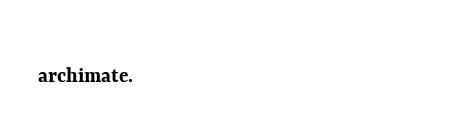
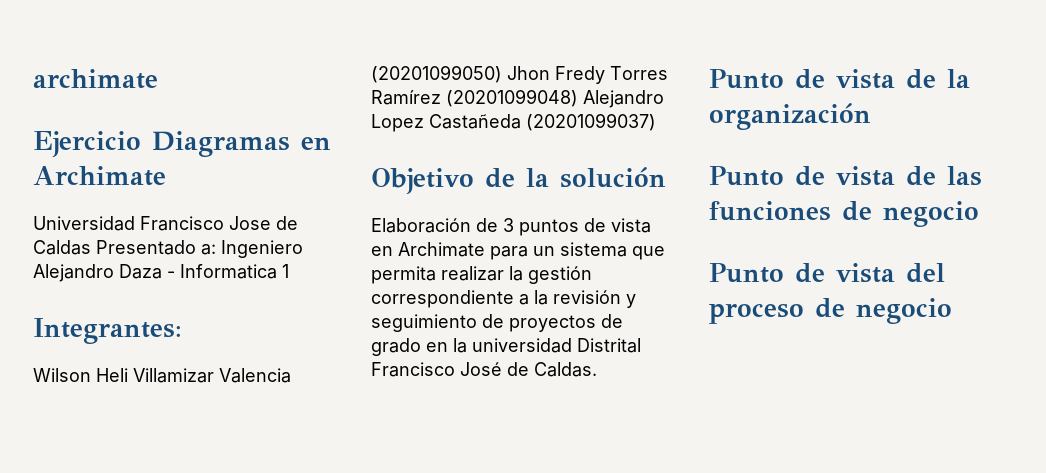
[38,67,133,82] archimate. -> [33,69,158,89] [33,131,331,157] [33,166,166,186] [33,216,298,231] [33,240,303,258] [33,264,289,282] [33,318,182,344] [33,368,291,383] [371,65,668,84] [371,89,664,108] [371,113,656,132] [371,167,666,194] [371,218,651,236] [371,242,665,260] [371,266,592,284] [371,290,636,308] [371,314,623,332] [371,338,641,356] [371,362,597,377] [709,69,970,89] [709,103,871,130] [709,166,982,186] [709,201,979,227] [709,263,945,283] [709,298,952,324] archimate // Ejercicio Diagramas en Archimate // Universidad Francisco Jose de Caldas Presentado a: Ingeniero Alejandro Daza - Informatica 1 // Integrantes: // Wilson Heli Villamizar Valencia (20201099050) Jhon Fredy Torres Ramírez (20201099048) Alejandro Lopez Castañeda (20201099037) // Objetivo de la solución // Elaboración de 3 puntos de vista en Archimate para un sistema que permita realizar la gestión correspondiente a la revisión y seguimiento de proyectos de grado en la universidad Distrital Francisco José de Caldas. // Punto de vista de la organización // Punto de vista de las funciones de negocio // Punto de vista del proceso de negocio

